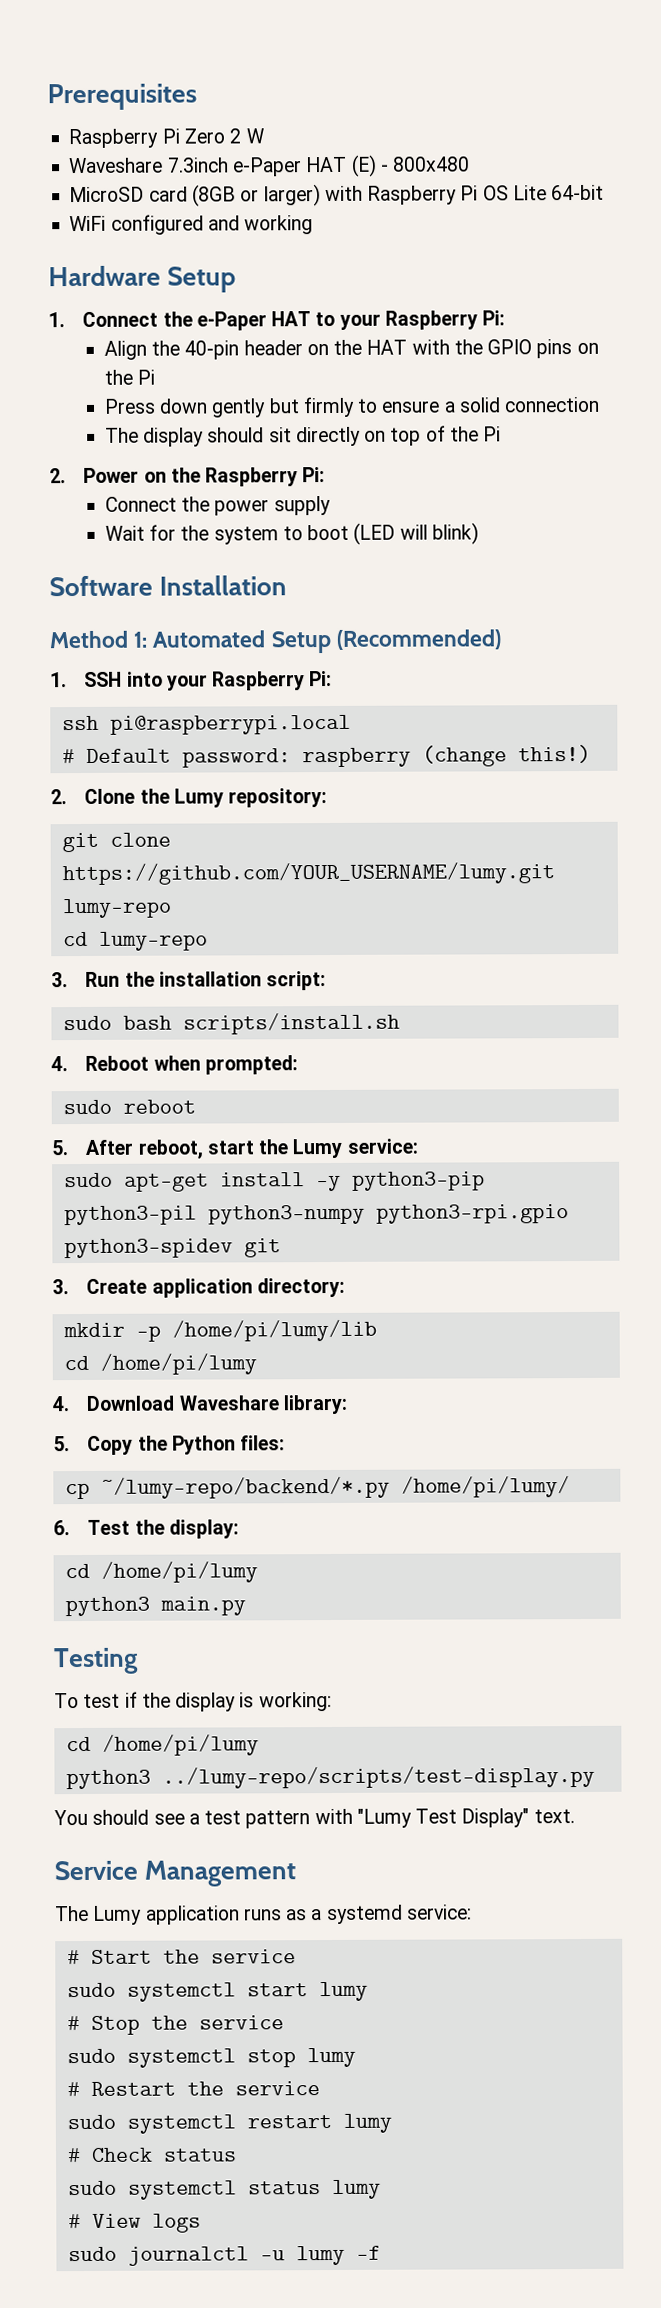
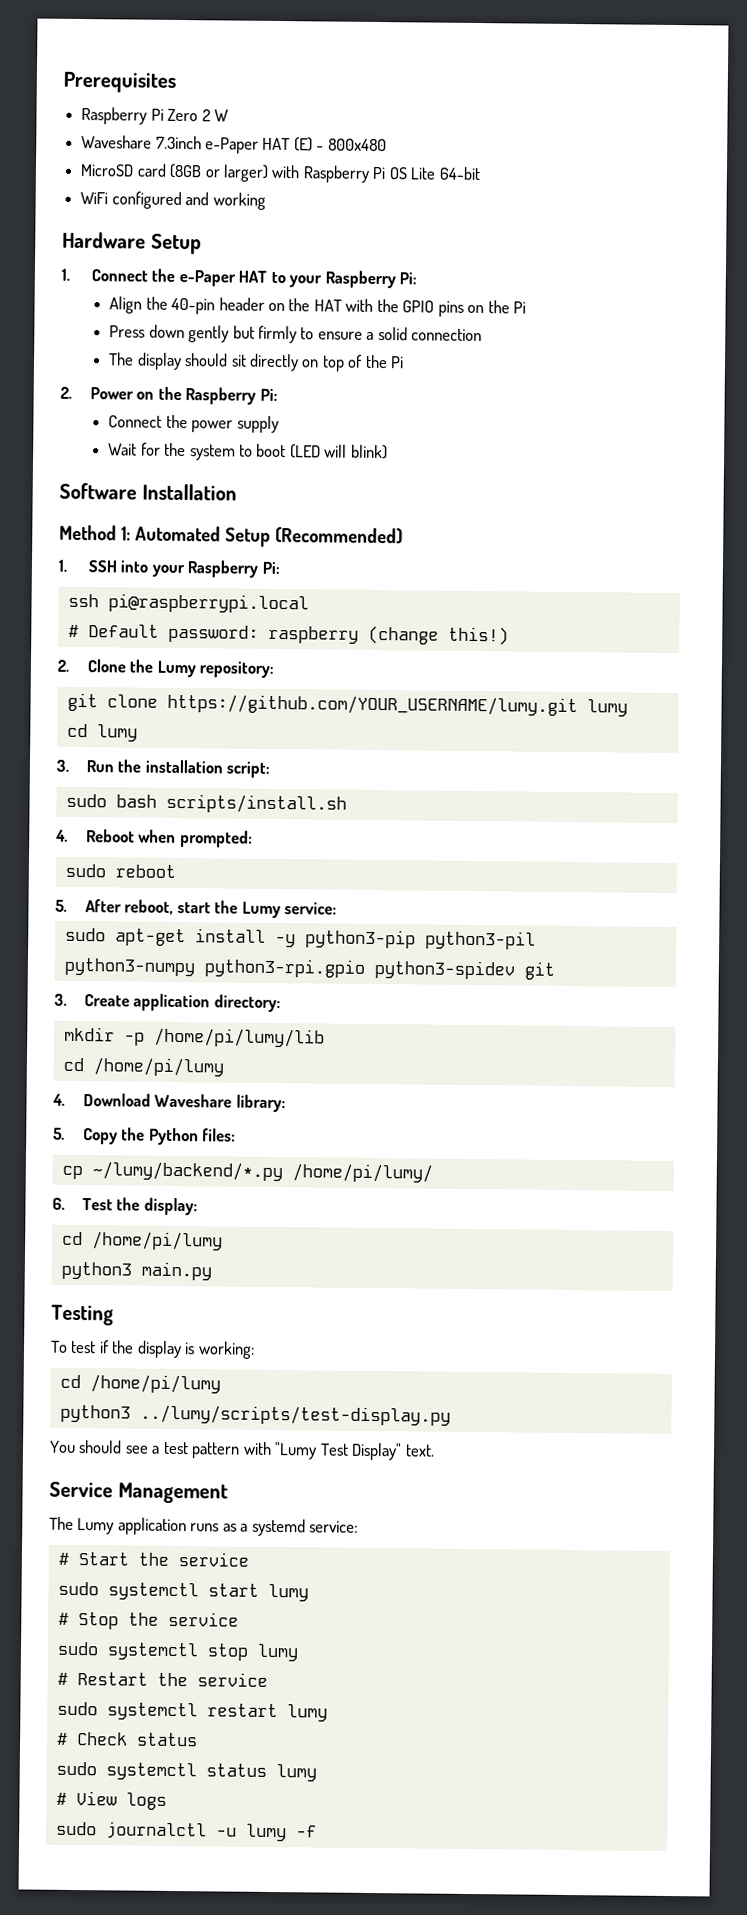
[61,898,172,919] [62,931,208,951] lumy-repo // cd lumy-repo -> [586,699,628,717] [66,723,138,742] lumy // cd lumy
[100,1476,390,1499] ~/lumy-repo/backend/*.py -> [91,1161,283,1182] ~/lumy/backend/*.py
[161,1765,595,1789] ../lumy-repo/scripts/test-display.py -> [139,1404,451,1426] ../lumy/scripts/test-display.py

